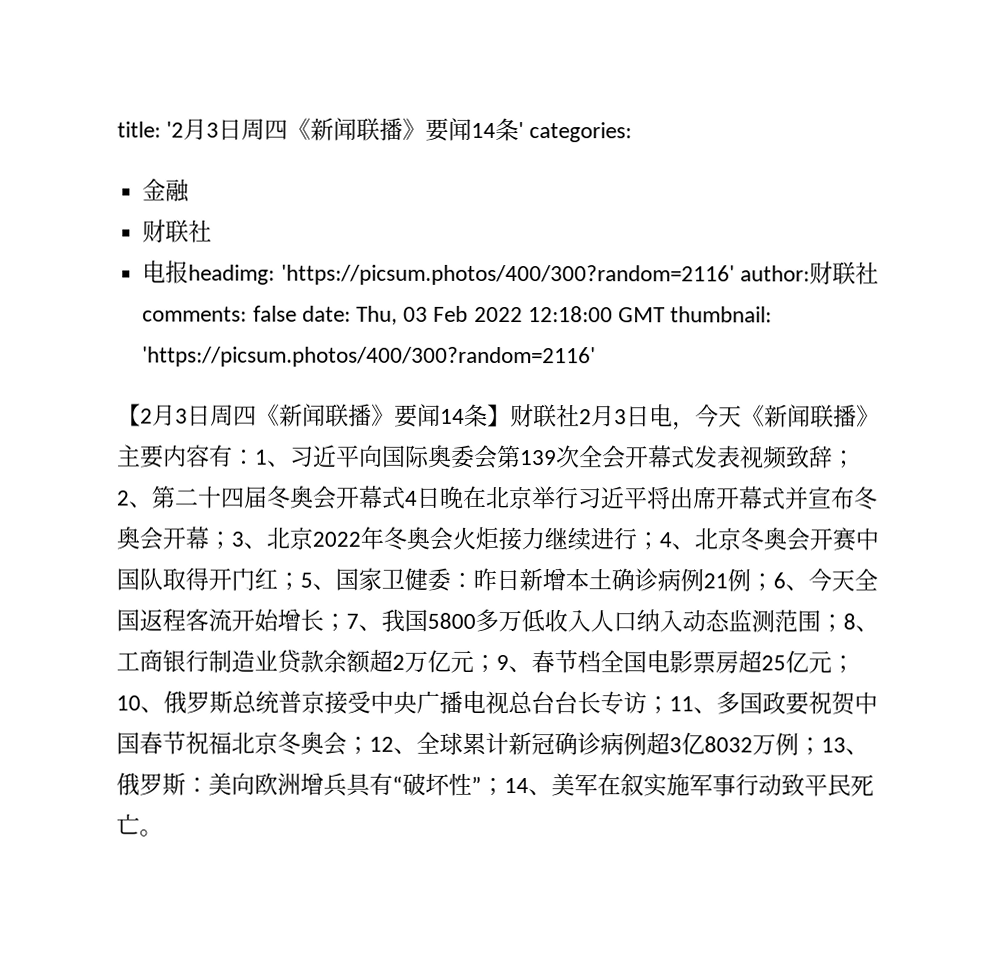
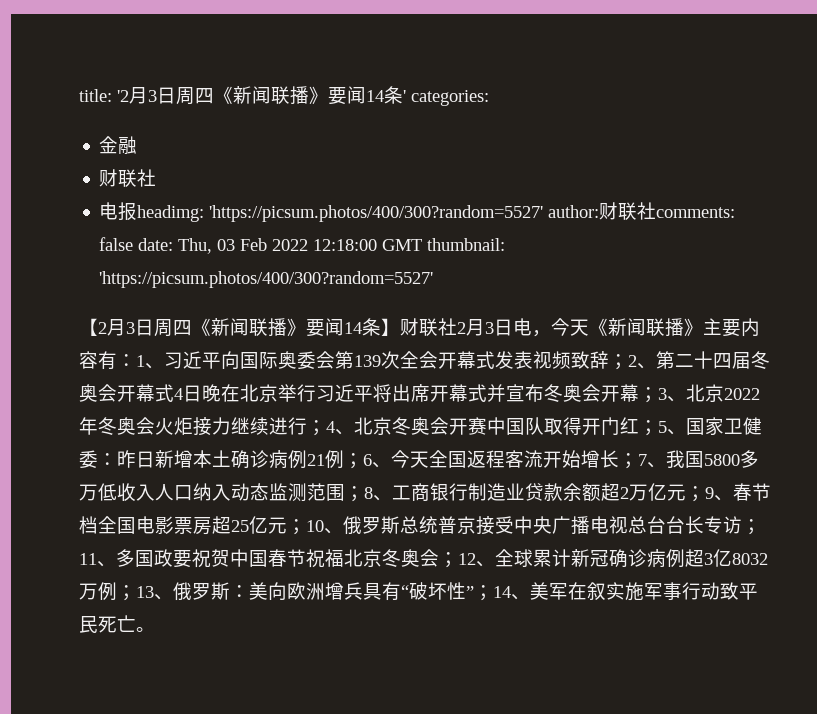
[280,264,735,286] 'https://picsum.photos/400/300?random=2116' -> [209,205,544,222] 'https://picsum.photos/400/300?random=5527'
[142,346,597,368] 'https://picsum.photos/400/300?random=2116' -> [99,271,434,288] 'https://picsum.photos/400/300?random=5527'

